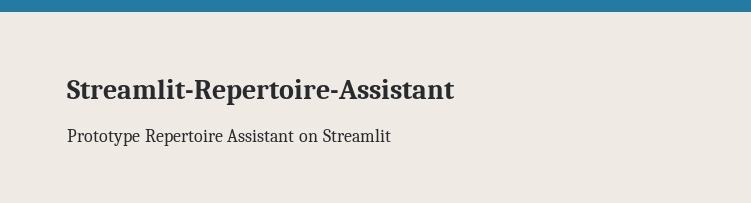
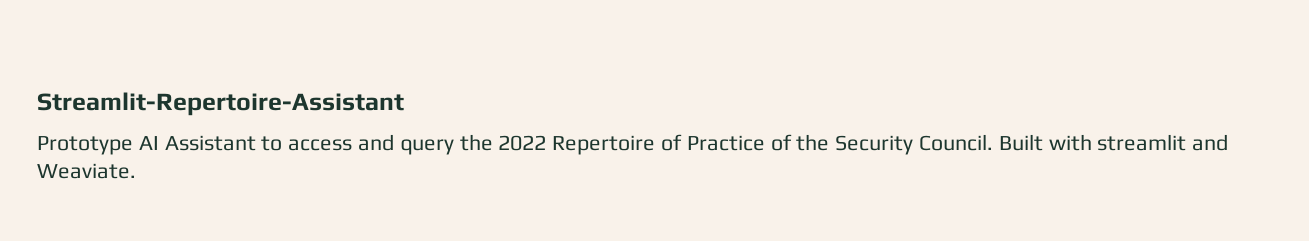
[144,128,391,146] Repertoire Assistant on Streamlit -> [138,134,1229,155] [37,163,136,179] AI Assistant to access and query the 2022 Repertoire of Practice of the Security Council. Built with streamlit and Weaviate.

